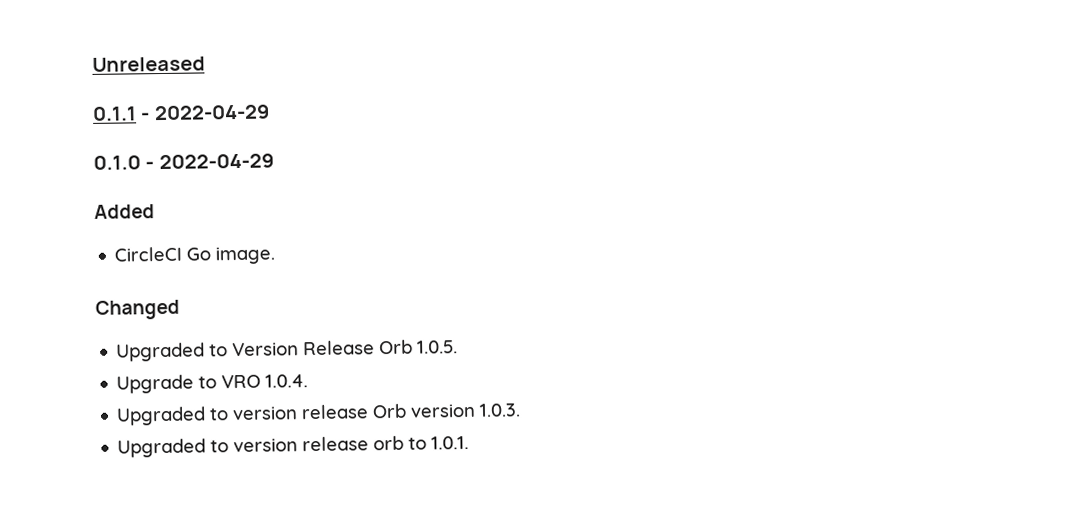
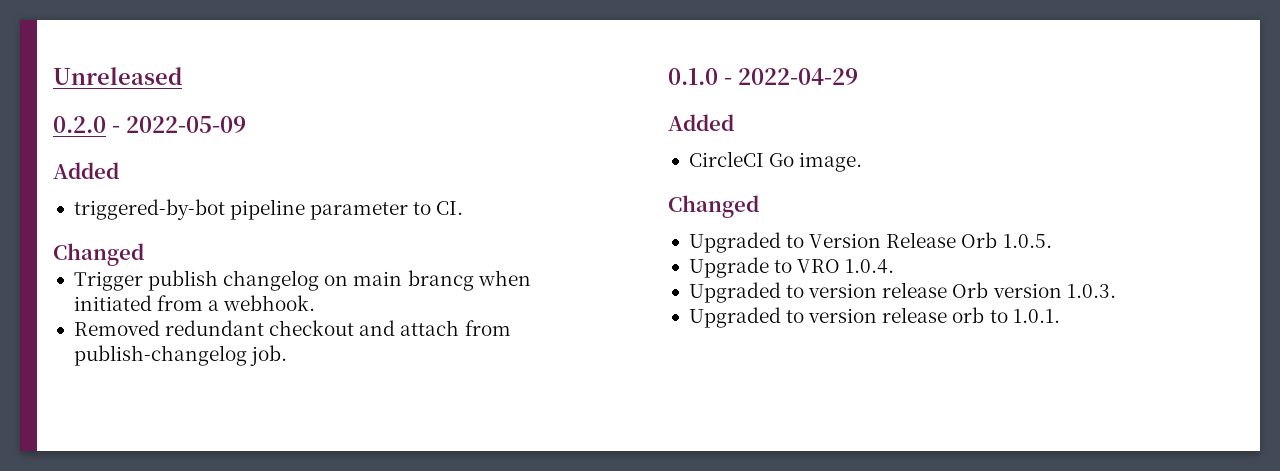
[92,104,270,121] 0.1.1 - 2022-04-29 -> [53,116,246,133] [53,162,119,179] [73,199,464,220] [53,243,144,266] [73,270,531,291] [73,295,316,311] [73,320,511,336] [73,345,288,366] 0.2.0 - 2022-05-09 // Added // triggered-by-bot pipeline parameter to CI. // Changed // Trigger publish changelog on main brancg when initiated from a webhook. // Removed redundant checkout and attach from publish-changelog job.

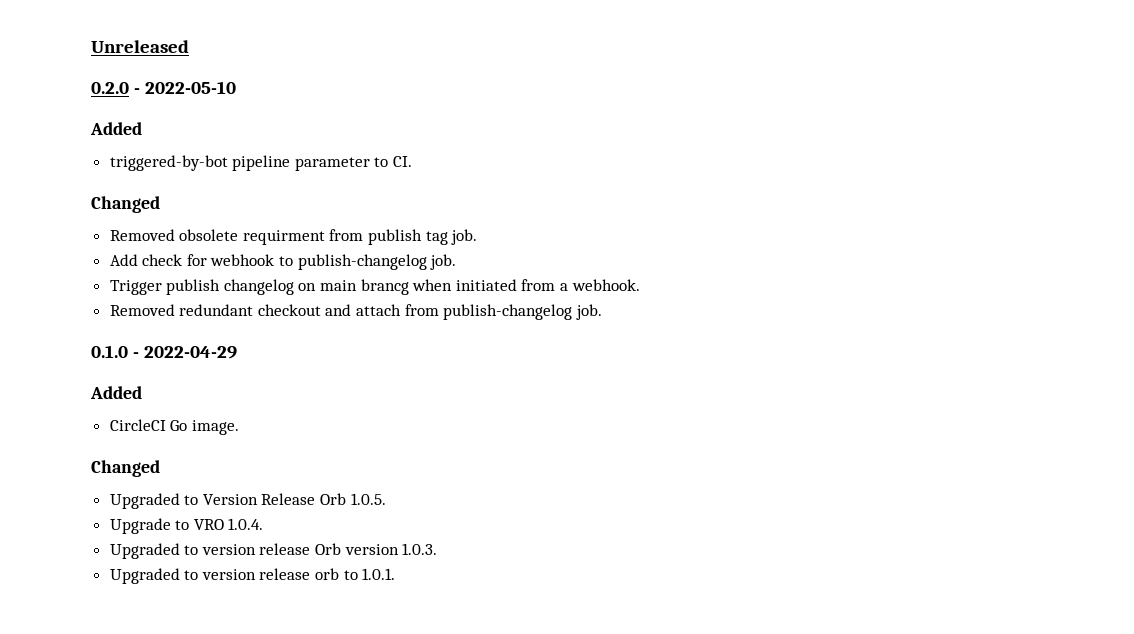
[126,116,246,133] 2022-05-09 -> [144,81,236,94] 2022-05-10
(144, 254) none -> [109,229,478,245] [109,254,457,270] // Removed obsolete requirment from publish tag job. // Add check for webhook to publish-changelog job.

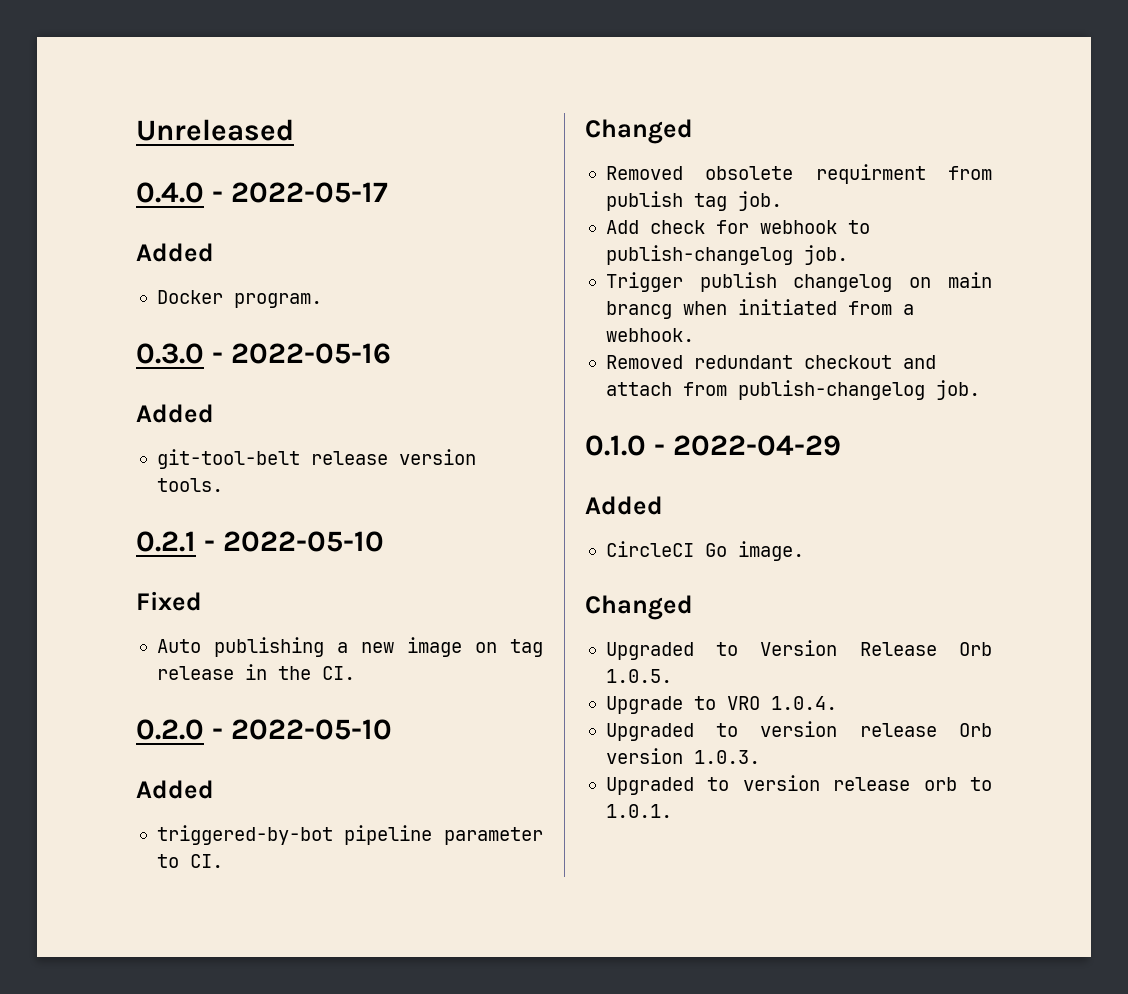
(189, 46) none -> [136,182,388,203] [136,243,214,262] [156,290,322,308] [136,343,391,364] [136,404,214,423] [156,449,476,469] [156,478,223,492] [136,531,384,552] [136,591,202,611] [156,637,543,657] [156,664,355,680] // 0.4.0 - 2022-05-17 // Added // Docker program. // 0.3.0 - 2022-05-16 // Added // git-tool-belt release version tools. // 0.2.1 - 2022-05-10 // Fixed // Auto publishing a new image on tag release in the CI.

